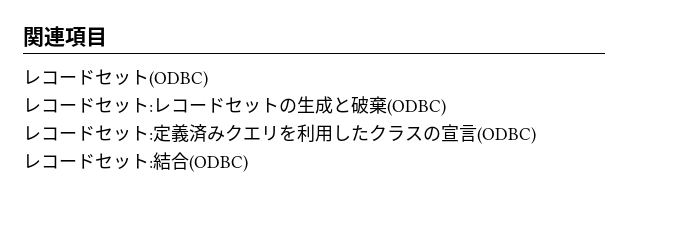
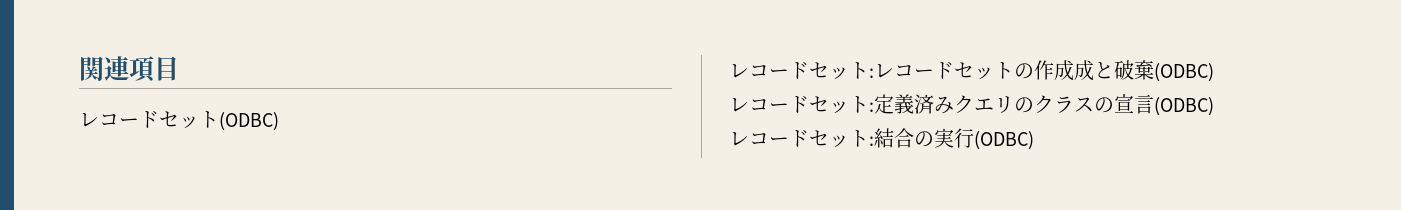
[297,96,315,113] 生 -> [1034,60,1074,81] 作成
[279,124,369,142] を利用した -> [1014,97,1034,113] の
(189, 161) none -> [914,128,974,148] の実行

